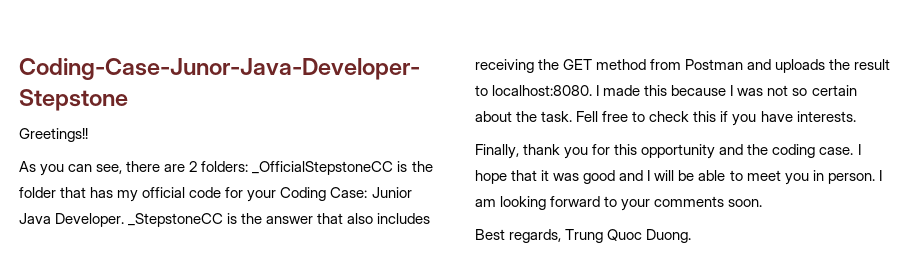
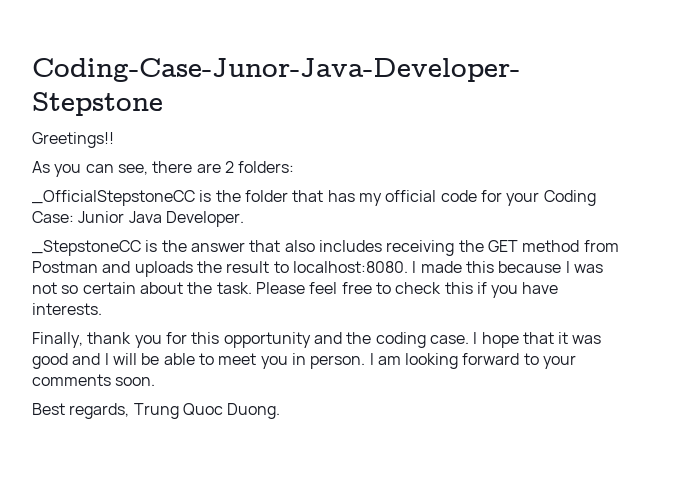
(249, 166) none -> (295, 167) //
(125, 220) none -> (244, 219) //
[576,111,599,122] Fell -> [255,282,338,294] Please feel

